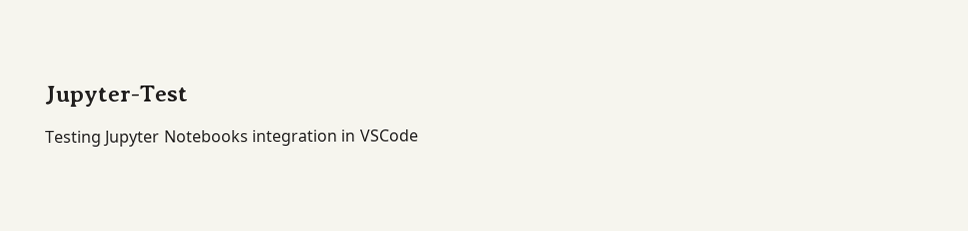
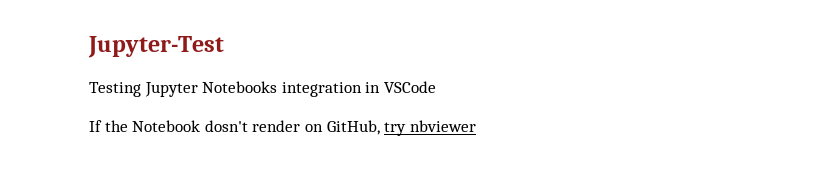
(419, 135) none -> [89,120,476,136] // If the Notebook dosn't render on GitHub, try nbviewer

